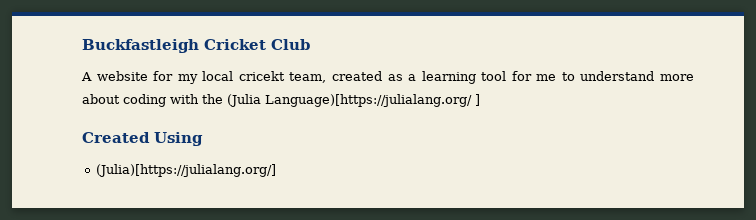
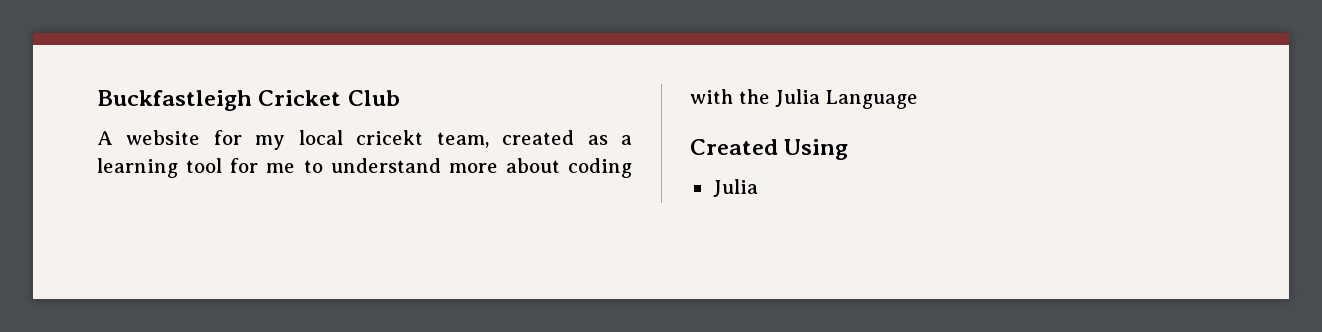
[227,94,480,107] (Julia Language)[https://julialang.org/ ] -> [775,89,918,109] Julia Language
[96,164,277,177] (Julia)[https://julialang.org/] -> [712,179,758,197] Julia

